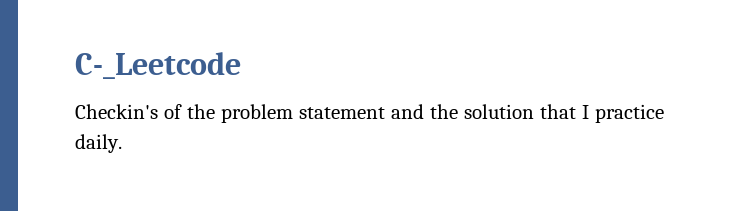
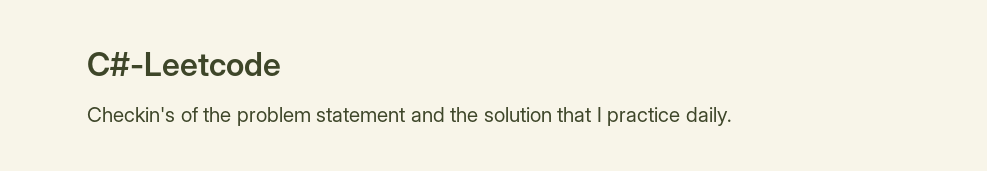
[75,52,241,79] C-_Leetcode -> [87,52,281,76] C#-Leetcode

